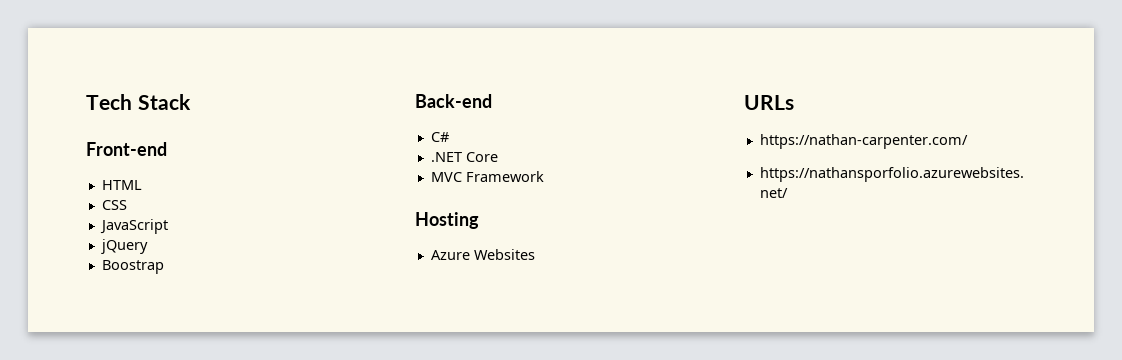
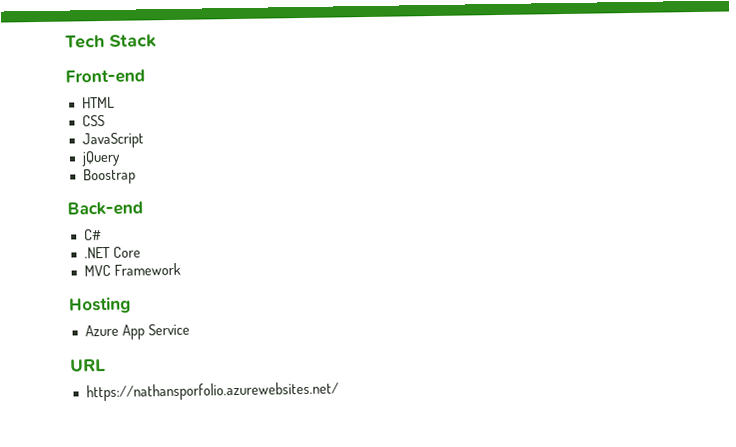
[473,249,535,260] [744,95,794,110] [759,134,968,149] Websites // URLs // https://nathan-carpenter.com/ -> [121,323,190,340] [70,359,106,372] App Service // URL

